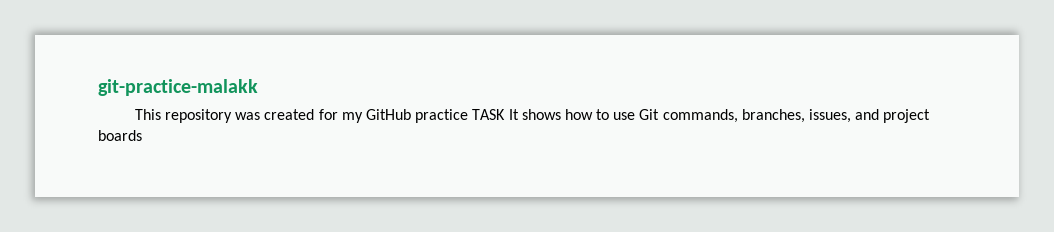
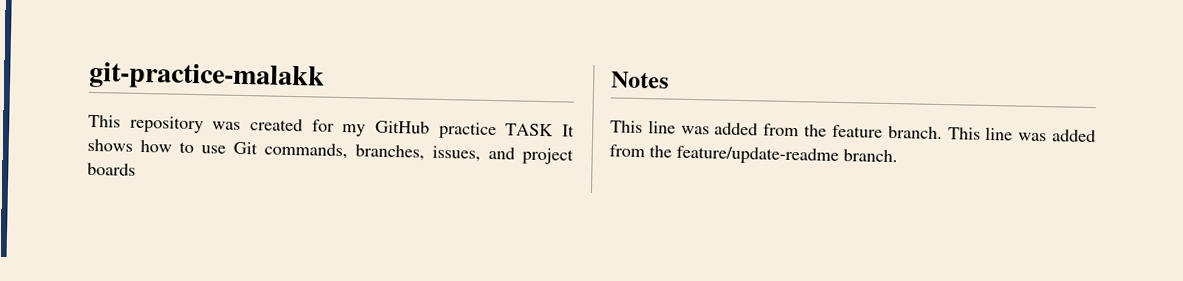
(142, 135) none -> [611,71,669,89] [610,120,1096,143] [609,144,898,165] // Notes // This line was added from the feature branch. This line was added from the feature/update-readme branch.

